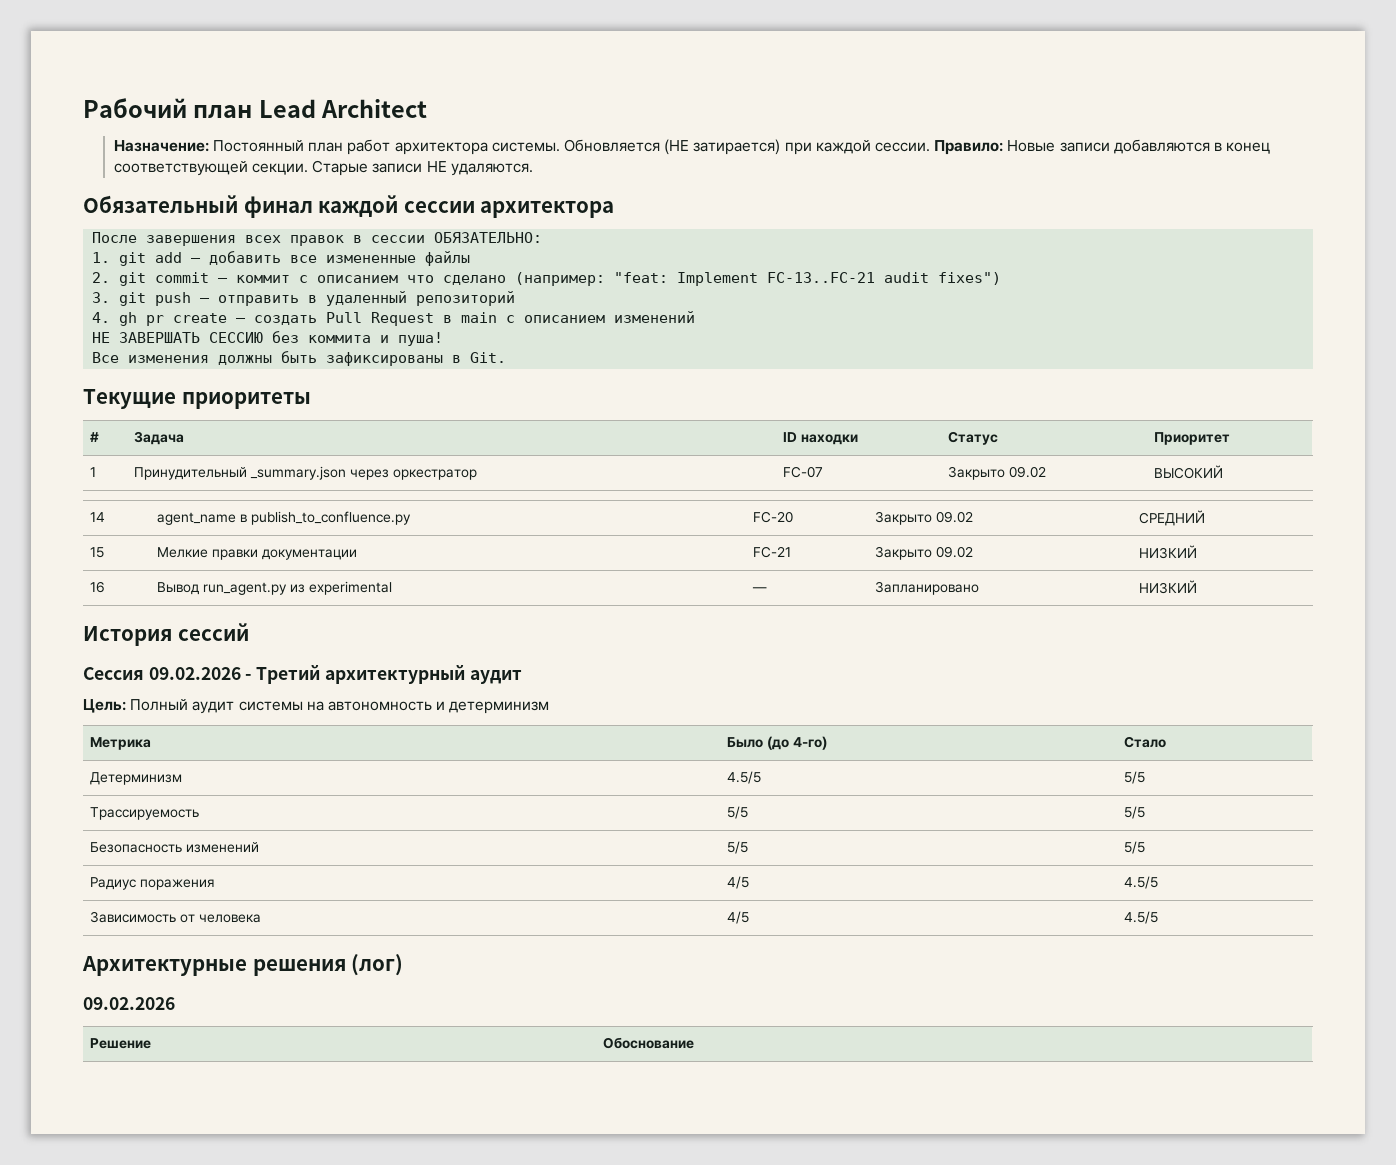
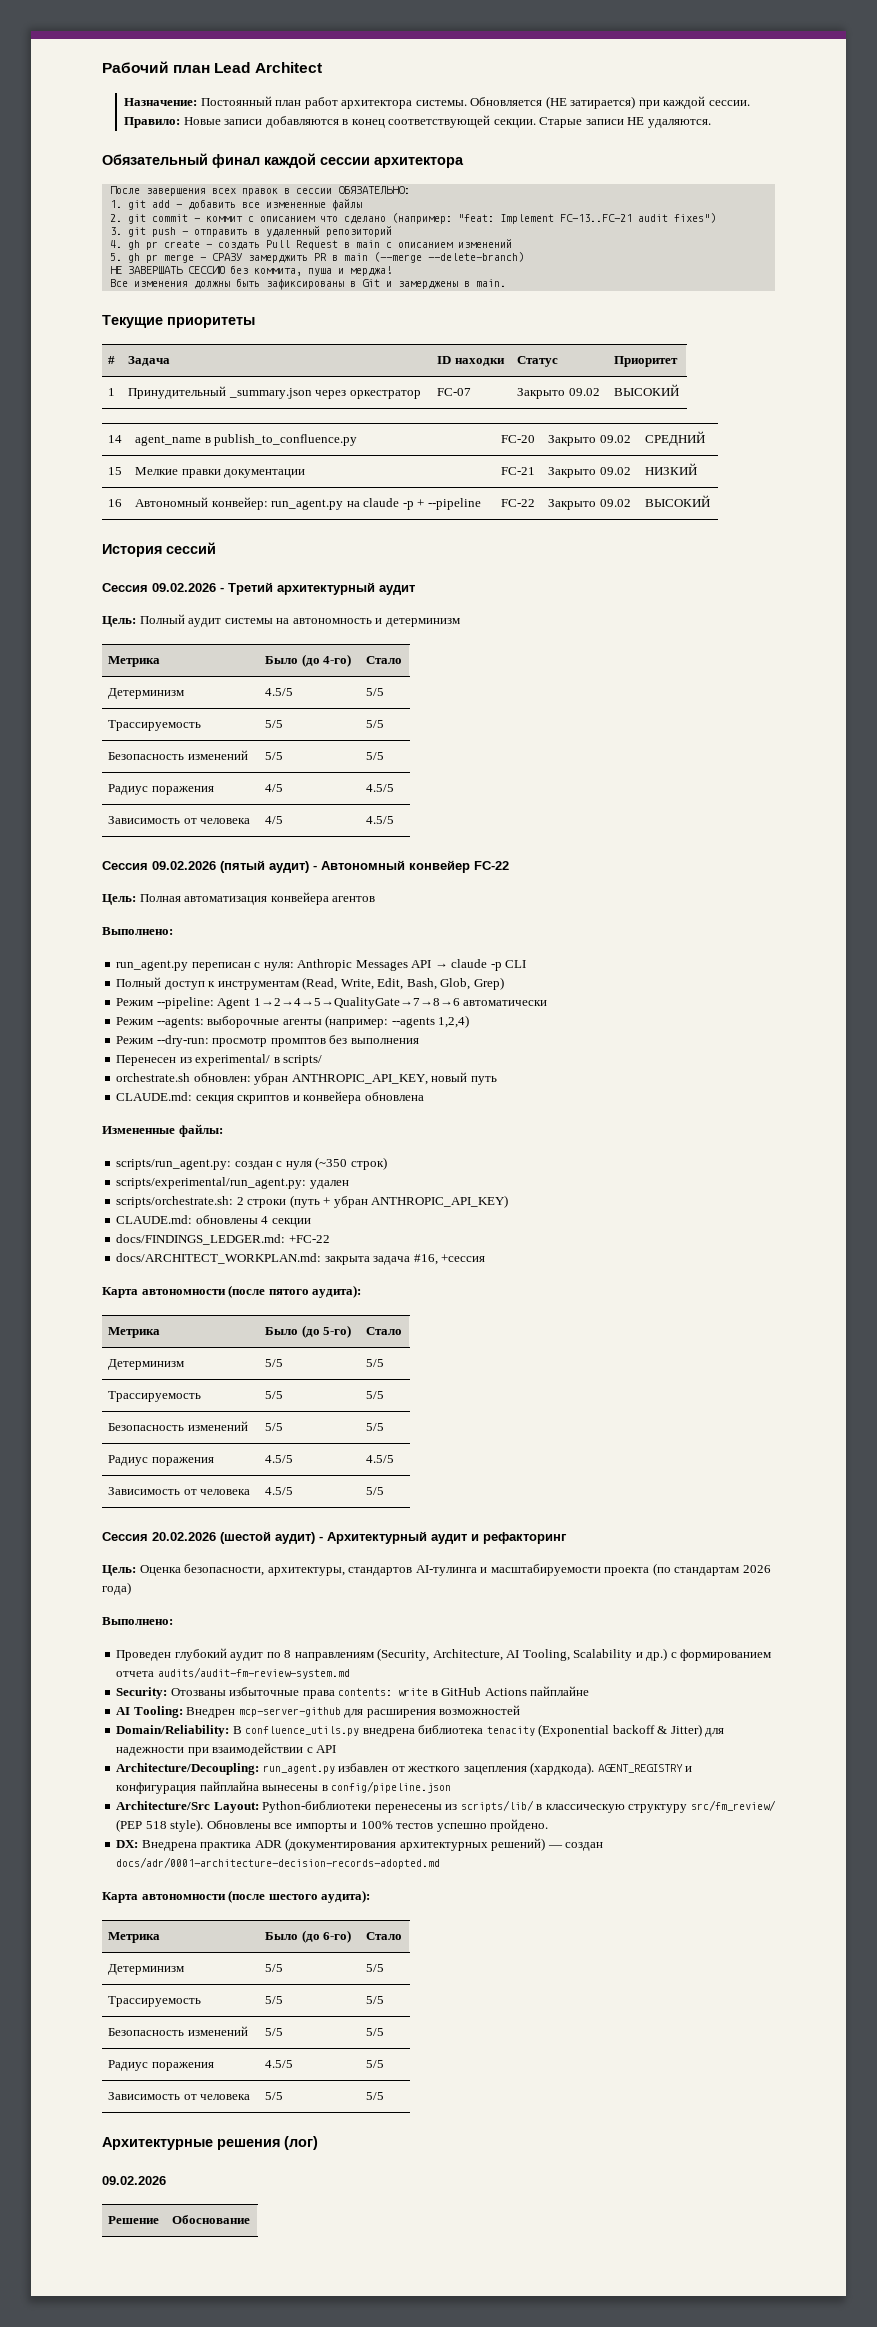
(696, 317) none -> [109,252,524,263] // 5. gh pr merge — СРАЗУ замерджить PR в main (--merge --delete-branch)
[308,332,444,346] коммита и пуша! -> [253,266,392,276] коммита, пуша и мерджа!
[470,352,507,363] Git. -> [361,279,506,289] Git и замерджены в main.
[157,581,393,595] [752,587,768,592] [875,581,980,595] [1139,580,1198,594] Вывод run_agent.py из experimental | — | Запланировано | НИЗКИЙ -> [135,497,481,510] [501,499,536,507] [548,499,631,510] [645,495,711,507] Автономный конвейер: run_agent.py на claude -p + --pipeline | FC-22 | Закрыто 09.02 | ВЫСОКИЙ
(1159, 917) none -> [102,860,509,873] [102,892,376,905] [102,927,173,935] [116,959,527,971] [116,977,504,990] [116,997,548,1009] [116,1015,470,1028] [116,1035,419,1047] [116,1054,323,1066] [116,1072,497,1085] [116,1091,424,1104] [102,1124,223,1137] [116,1157,387,1170] [116,1177,349,1189] [116,1195,509,1208] [116,1215,311,1227] [116,1234,330,1245] [116,1253,486,1265] [102,1285,362,1298] [108,1327,161,1338] [265,1325,352,1338] [366,1327,403,1335] [108,1359,185,1370] [265,1359,284,1367] [366,1359,385,1367] [108,1391,202,1402] [265,1391,284,1399] [366,1391,385,1399] [108,1421,248,1431] [265,1423,284,1431] [366,1423,385,1431] [108,1455,214,1466] [265,1455,294,1463] [366,1455,395,1463] [108,1487,251,1495] [265,1487,294,1495] [366,1487,385,1495] [102,1531,567,1544] [102,1563,771,1576] [102,1582,131,1595] [102,1617,173,1625] [116,1648,772,1661] [116,1667,350,1679] [116,1686,590,1699] [116,1705,521,1718] [116,1724,725,1737] [116,1743,337,1756] [116,1762,693,1775] [116,1781,452,1794] [116,1800,776,1813] [116,1819,549,1832] [116,1838,604,1851] [116,1857,441,1869] [102,1890,371,1903] [108,1932,161,1943] [265,1930,352,1943] [366,1932,403,1940] [108,1964,185,1975] [265,1964,284,1972] [366,1964,385,1972] [108,1996,202,2007] [265,1996,284,2004] [366,1996,385,2004] [108,2026,248,2036] [265,2028,284,2036] [366,2028,385,2036] [108,2060,214,2071] [265,2060,294,2068] [366,2060,385,2068] [108,2092,251,2100] [265,2092,284,2100] [366,2092,385,2100] // Сессия 09.02.2026 (пятый аудит) - Автономный конвейер FC-22 // Цель: Полная автоматизация конвейера агентов // Выполнено: // run_agent.py переписан с нуля: Anthropic Messages API → claude -p CLI // Полный доступ к инструментам (Read, Write, Edit, Bash, Glob, Grep) // Режим --pipeline: Agent 1→2→4→5→QualityGate→7→8→6 автоматически // Режим --agents: выборочные агенты (например: --agents 1,2,4) // Режим --dry-run: просмотр промптов без выполнения // Перенесен из experimental/ в scripts/ // orchestrate.sh обновлен: убран ANTHROPIC_API_KEY, новый путь // CLAUDE.md: секция скриптов и конвейера обновлена // Измененные файлы: // scripts/run_agent.py: создан с нуля (~350 строк) // scripts/experimental/run_agent.py: удален // scripts/orchestrate.sh: 2 строки (путь + убран ANTHROPIC_API_KEY) // CLAUDE.md: обновлены 4 секции // docs/FINDINGS_LEDGER.md: +FC-22 // docs/ARCHITECT_WORKPLAN.md: закрыта задача #16, +сессия // Карта автономности (после пятого аудита): // Метрика | Было (до 5-го) | Стало // Детерминизм | 5/5 | 5/5 // Трассируемость | 5/5 | 5/5 // Безопасность изменений | 5/5 | 5/5 // Радиус поражения | 4.5/5 | 4.5/5 // Зависимость от человека | 4.5/5 | 5/5 // Сессия 20.02.2026 (шестой аудит) - Архитектурный аудит и рефакторинг // Цель: Оценка безопасности, архитектуры, стандартов AI-тулинга и масштабируемости проекта (по стандартам 2026 года) // Выполнено: // Проведен глубокий аудит по 8 направлениям (Security, Architecture, AI Tooling, Scalability и др.) с формированием отчета audits/audit-fm-review-system.md // Security: Отозваны избыточные права contents: write в GitHub Actions пайплайне // AI Tooling: Внедрен mcp-server-github для расширения возможностей // Domain/Reliability: В confluence_utils.py внедрена библиотека tenacity (Exponential backoff & Jitter) для надежности при взаимодействии с API // Architecture/Decoupling: run_agent.py избавлен от жесткого зацепления (хардкода). AGENT_REGISTRY и конфигурация пайплайна вынесены в config/pipeline.json // Architecture/Src Layout: Python-библиотеки перенесены из scripts/lib/ в классическую структуру src/fm_review/ (PEP 518 style). Обновлены все импорты и 100% тестов успешно пройдено. // DX: Внедрена практика ADR (документирования архитектурных решений) — создан docs/adr/0001-architecture-decision-records-adopted.md // Карта автономности (после шестого аудита): // Метрика | Было (до 6-го) | Стало // Детерминизм | 5/5 | 5/5 // Трассируемость | 5/5 | 5/5 // Безопасность изменений | 5/5 | 5/5 // Радиус поражения | 4.5/5 | 5/5 // Зависимость от человека | 5/5 | 5/5

